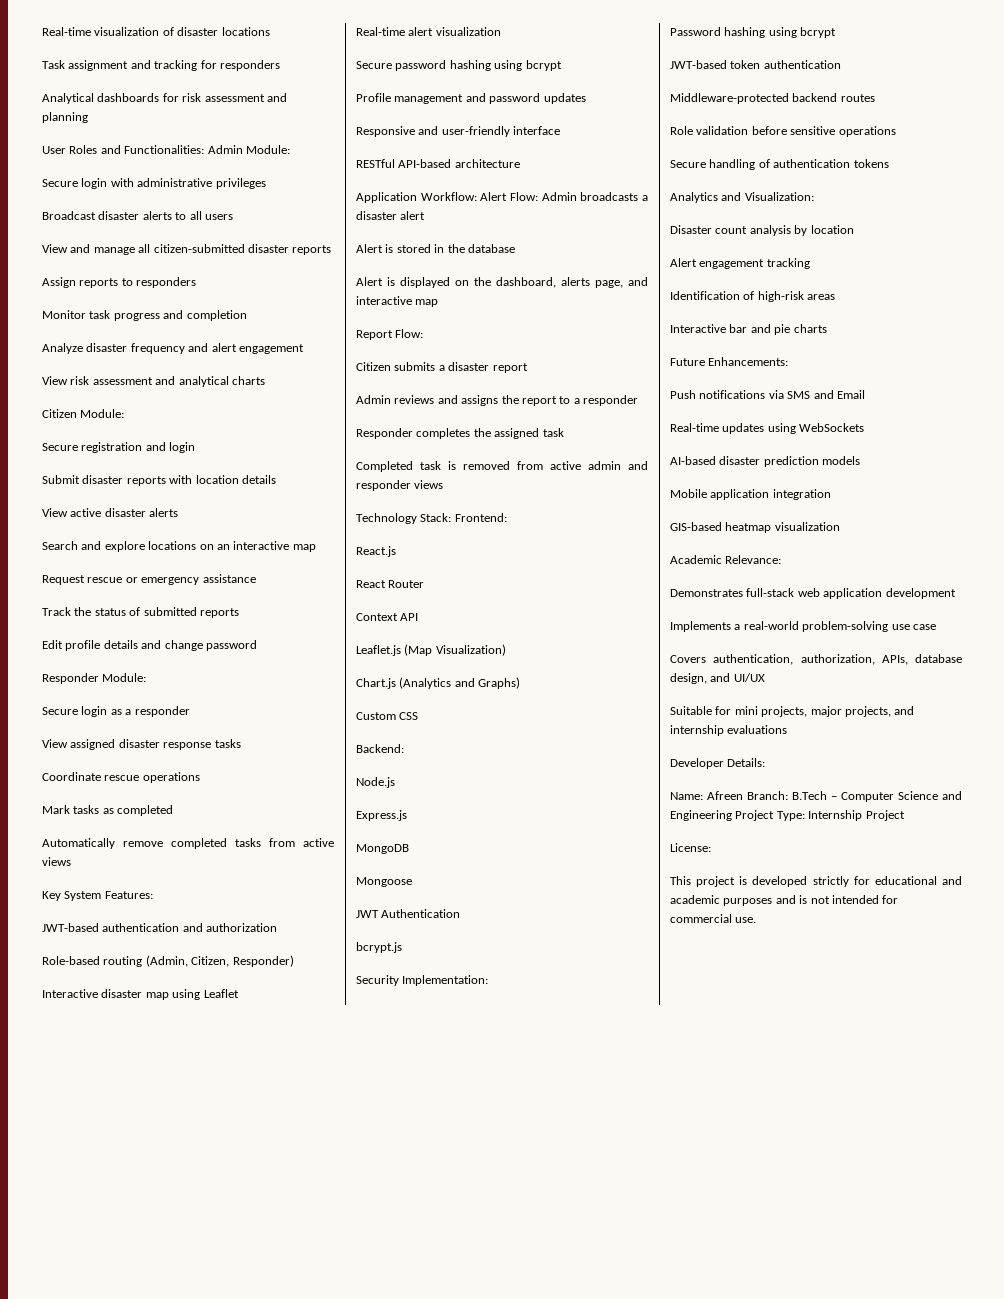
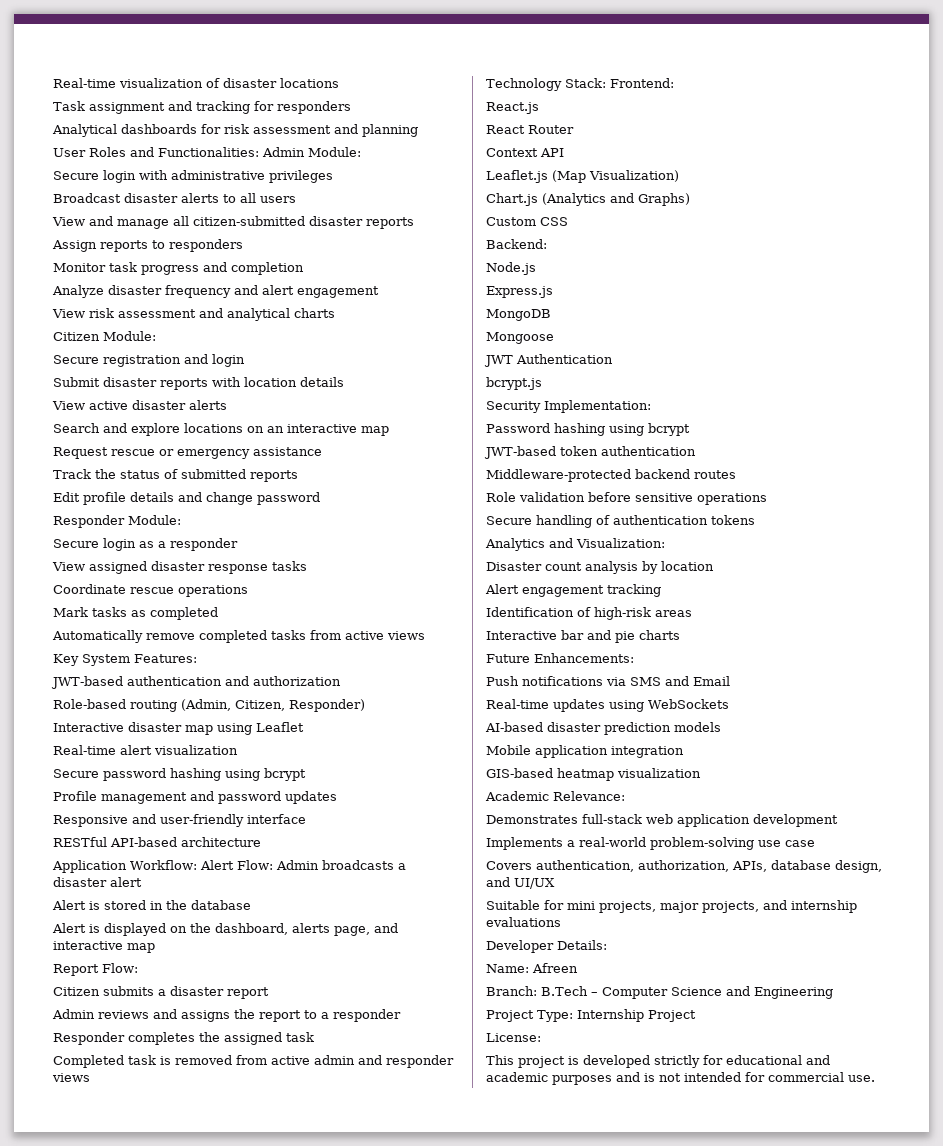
(743, 795) none -> (578, 968) //
(732, 815) none -> (833, 993) //

